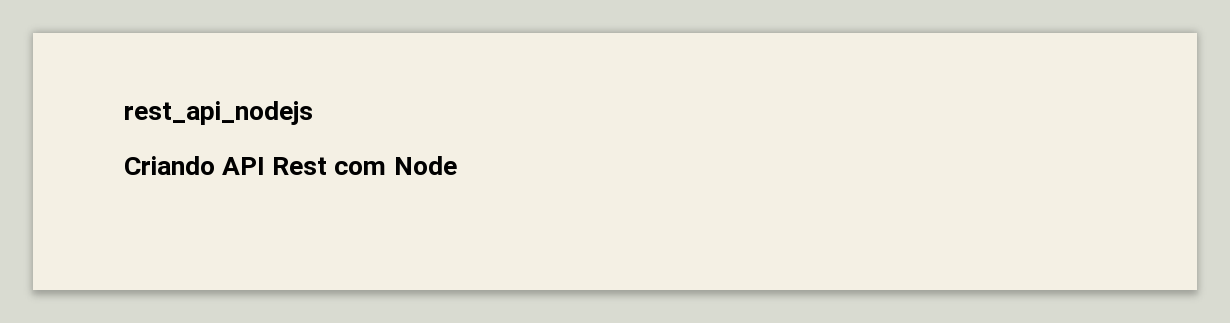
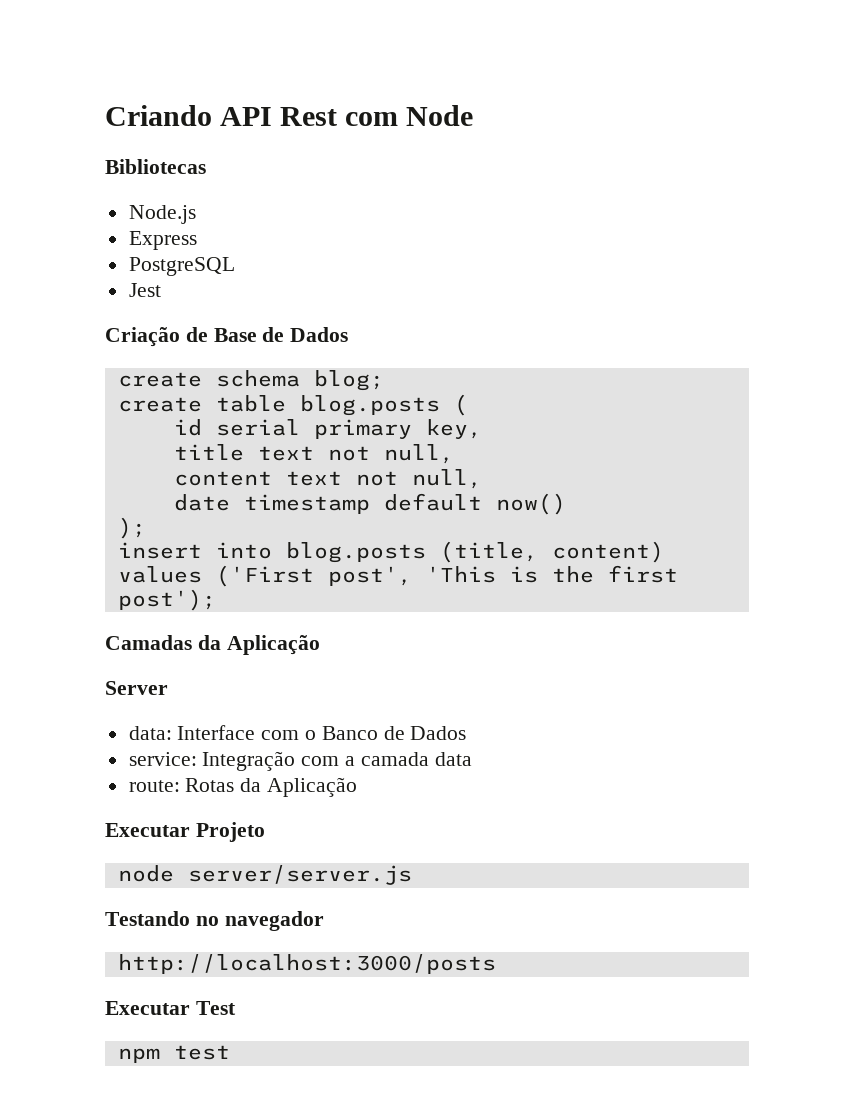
[124,101,313,125] rest_api_nodejs // -> (105, 115) none
(457, 165) none -> [105,159,206,174] [128,205,196,224] [128,231,197,250] [128,257,235,276] [128,283,161,297] [105,327,349,347] [117,370,384,391] [117,394,468,416] [173,419,482,439] [173,444,454,464] [173,469,482,489] [173,493,566,515] [117,517,146,539] [117,541,664,563] [117,565,678,587] [117,589,216,611] [105,635,320,655] [105,681,168,695] [128,725,467,740] [128,751,472,771] [128,777,358,797] [105,822,265,842] [117,865,412,885] [105,911,324,931] [117,954,496,974] [105,1001,236,1015] [117,1045,230,1063] // Bibliotecas // Node.js // Express // PostgreSQL // Jest // Criação de Base de Dados // create schema blog; // create table blog.posts ( // id serial primary key, // title text not null, // content text not null, // date timestamp default now() // ); // insert into blog.posts (title, content) values ('First post', 'This is the first post'); // Camadas da Aplicação // Server // data: Interface com o Banco de Dados // service: Integração com a camada data // route: Rotas da Aplicação // Executar Projeto // node server/server.js // Testando no navegador // http://localhost:3000/posts // Executar Test // npm test

